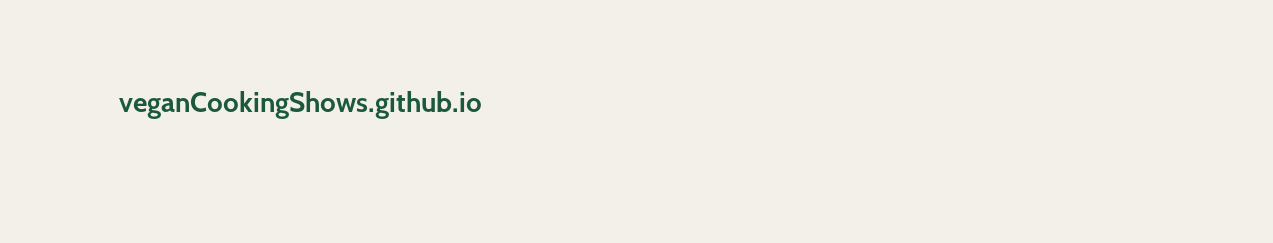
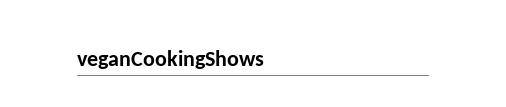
[119,91,482,119] veganCookingShows.github.io -> [77,50,264,69] veganCookingShows

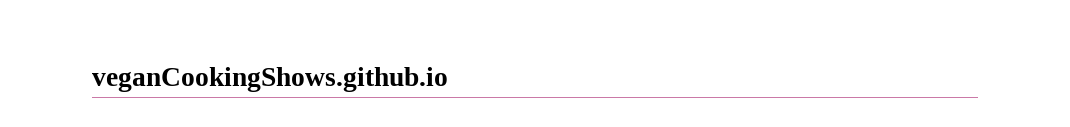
[77,50,264,69] veganCookingShows -> [92,67,448,92] veganCookingShows.github.io

